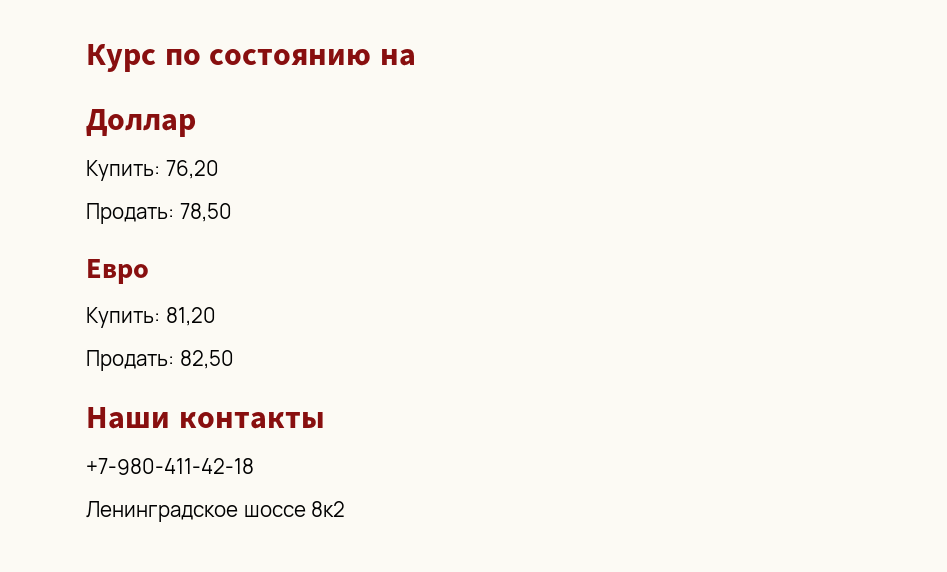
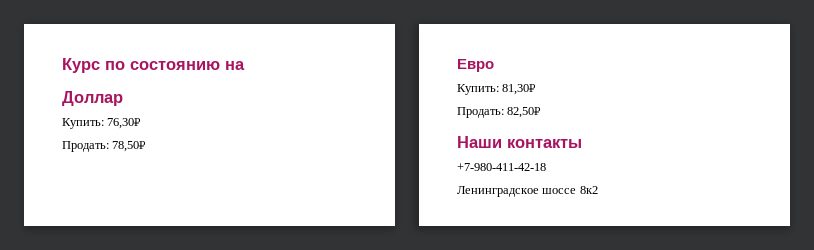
[165,160,219,179] [86,203,232,224] 76,20 // Продать: 78,50 -> [107,118,142,129] [62,141,147,152] 76,30₽ // Продать: 78,50₽
[165,307,216,326] [86,350,234,371] 81,20 // Продать: 82,50 -> [502,84,537,95] [457,107,542,118] 81,30₽ // Продать: 82,50₽

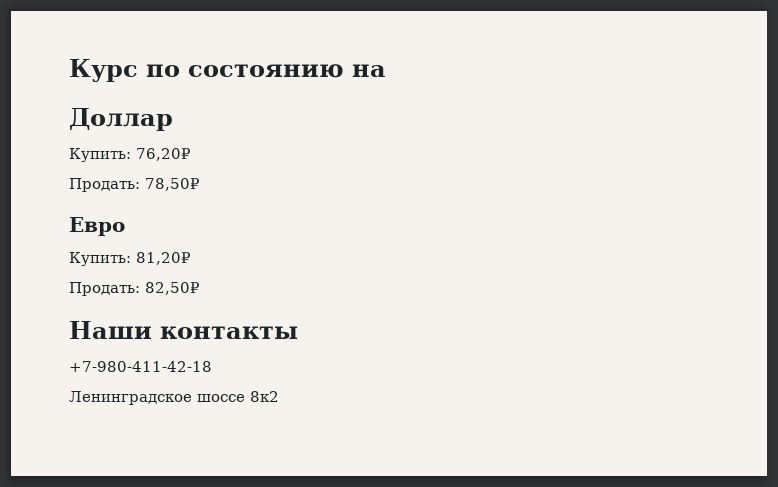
[107,118,142,129] 76,30₽ -> [136,148,191,161] 76,20₽
[502,84,537,95] 81,30₽ -> [136,252,191,265] 81,20₽

